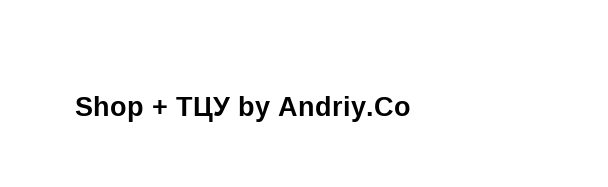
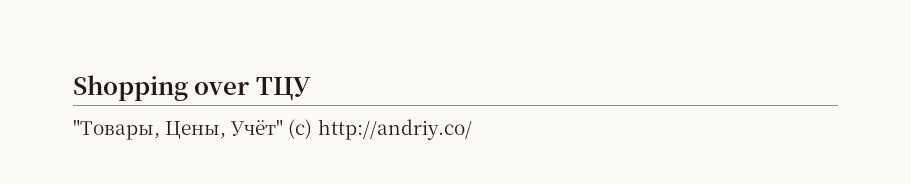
[75,96,168,122] Shop + -> [73,75,250,101] Shopping over
[238,96,411,122] by Andriy.Co -> [73,119,472,140] // "Товары, Цены, Учёт" (c) http://andriy.co/

